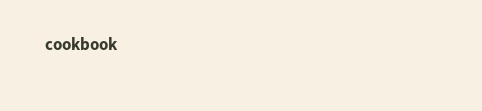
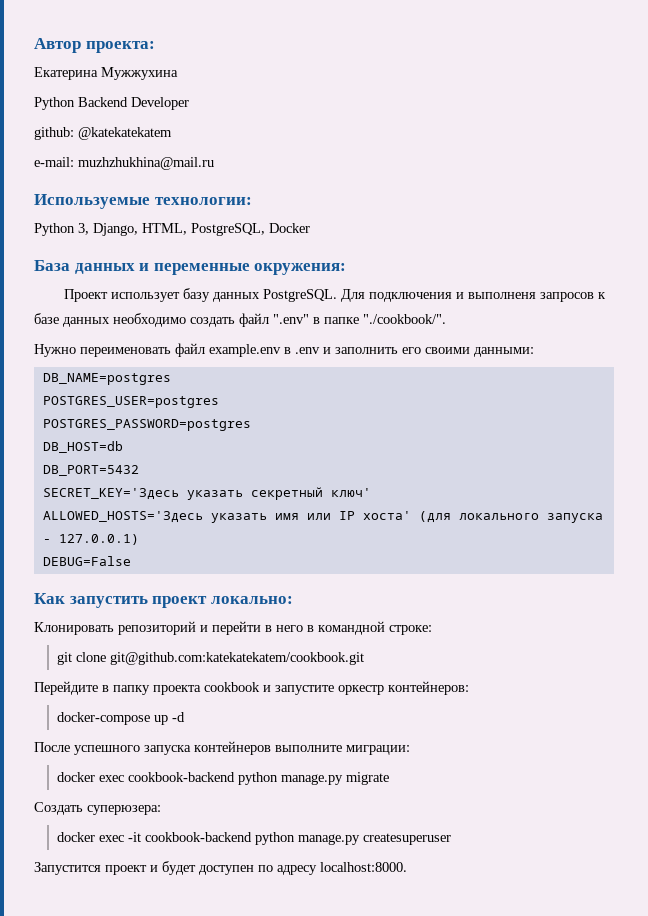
[45,37,118,51] cookbook -> [34,38,155,53] [34,67,178,80] [34,97,189,110] [34,127,172,140] [34,157,214,170] [34,194,252,209] [34,223,310,236] [34,260,347,275] [63,288,606,302] [34,313,446,327] [34,343,534,357] [42,373,171,385] [42,396,219,408] [42,419,251,431] [42,441,123,453] [42,465,139,476] [42,487,371,500] [42,511,603,523] [42,534,139,545] [42,556,131,566] [34,593,293,608] [34,621,432,635] [57,652,365,665] [34,681,469,695] [57,712,186,725] [34,741,410,755] [57,772,390,785] [34,802,161,815] [57,832,452,845] [34,861,407,875] Автор проекта: // Екатерина Мужжухина // Python Backend Developer // github: @katekatekatem // e-mail: muzhzhukhina@mail.ru // Используемые технологии: // Python 3, Django, HTML, PostgreSQL, Docker // База данных и переменные окружения: // Проект использует базу данных PostgreSQL. Для подключения и выполненя запросов к базе данных необходимо создать файл ".env" в папке "./cookbook/". // Нужно переименовать файл example.env в .env и заполнить его своими данными: // DB_NAME=postgres // POSTGRES_USER=postgres // POSTGRES_PASSWORD=postgres // DB_HOST=db // DB_PORT=5432 // SECRET_KEY='Здесь указать секретный ключ' // ALLOWED_HOSTS='Здесь указать имя или IP хоста' (для локального запуска - 127.0.0.1) // DEBUG=False // Как запустить проект локально: // Клонировать репозиторий и перейти в него в командной строке: // git clone git@github.com:katekatekatem/cookbook.git // Перейдите в папку проекта cookbook и запустите оркестр контейнеров: // docker-compose up -d // После успешного запуска контейнеров выполните миграции: // docker exec cookbook-backend python manage.py migrate // Создать суперюзера: // docker exec -it cookbook-backend python manage.py createsuperuser // Запустится проект и будет доступен по адресу localhost:8000.

